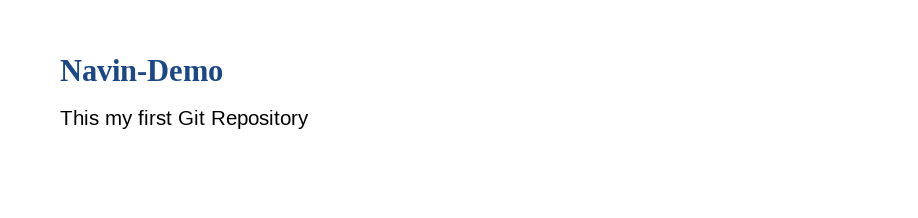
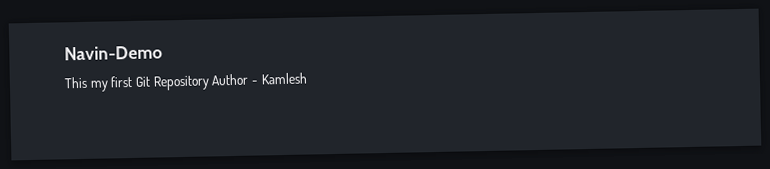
(309, 119) none -> [211,72,307,86] Author - Kamlesh

